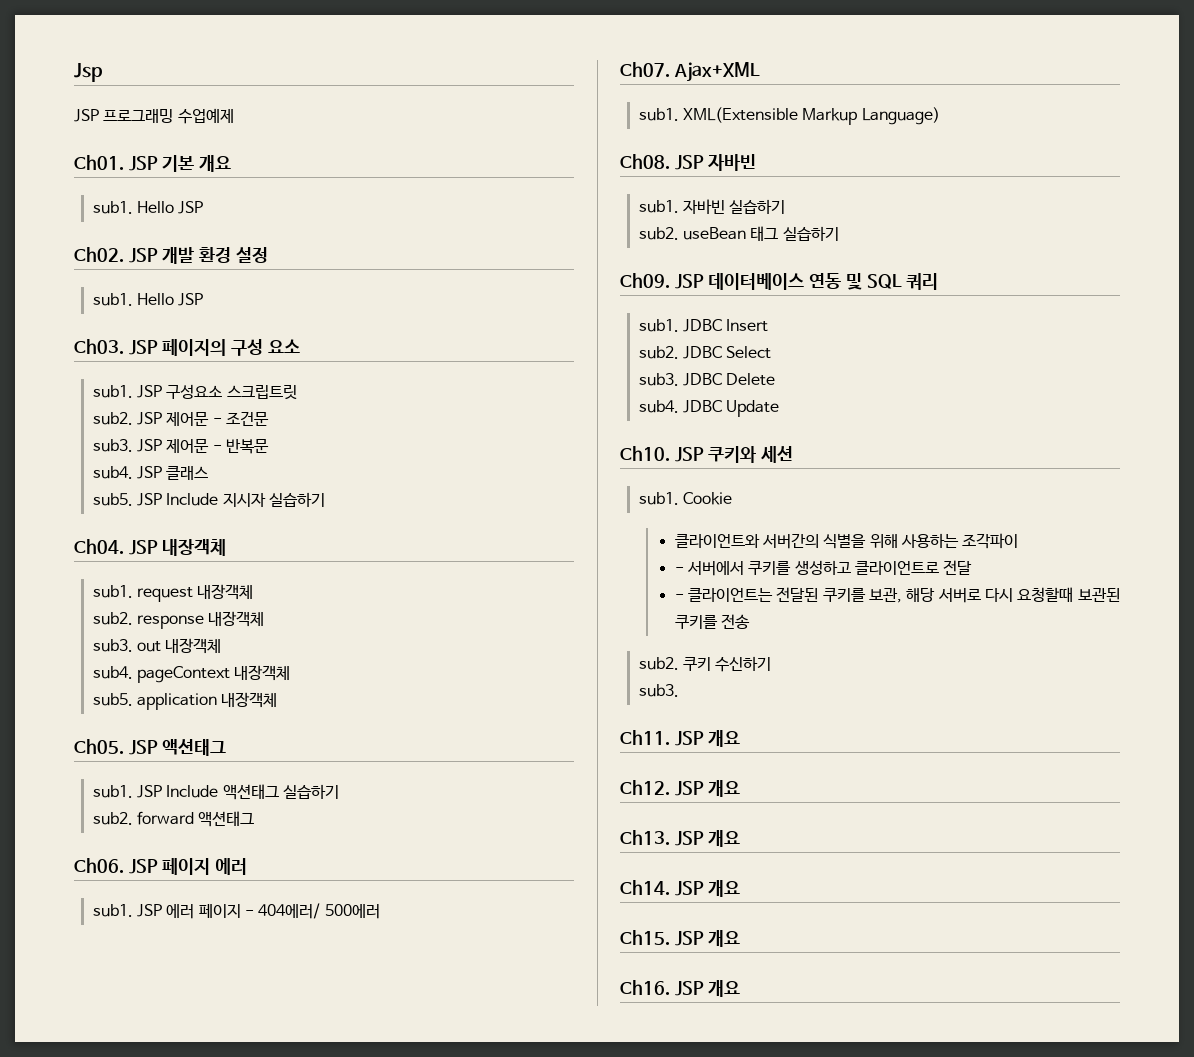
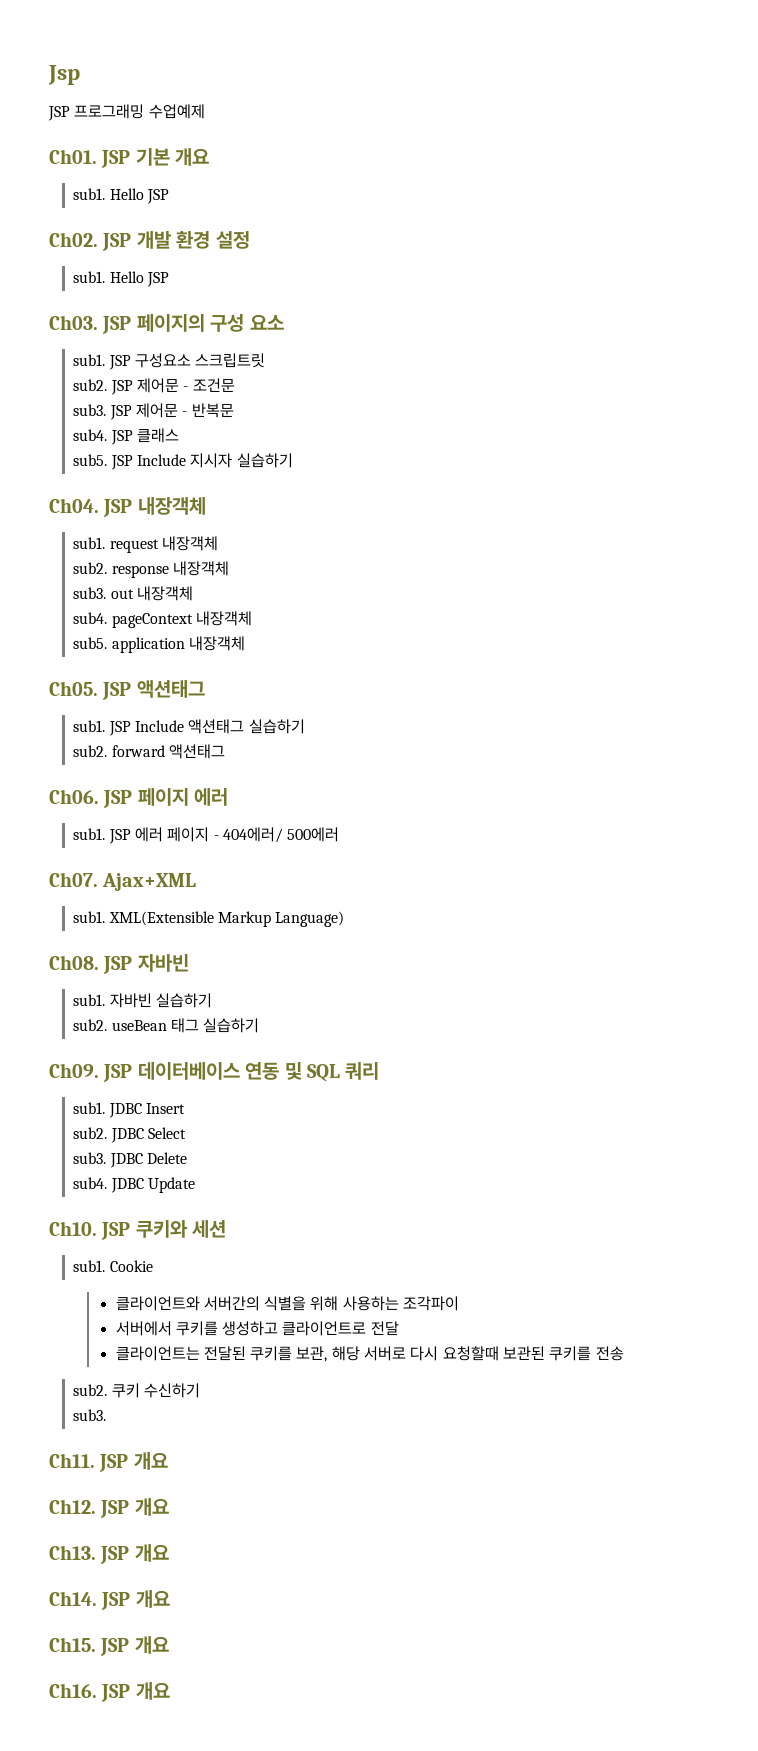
[674,567,684,573] - -> (460, 1303) none
[674,594,684,600] - -> (399, 1328) none

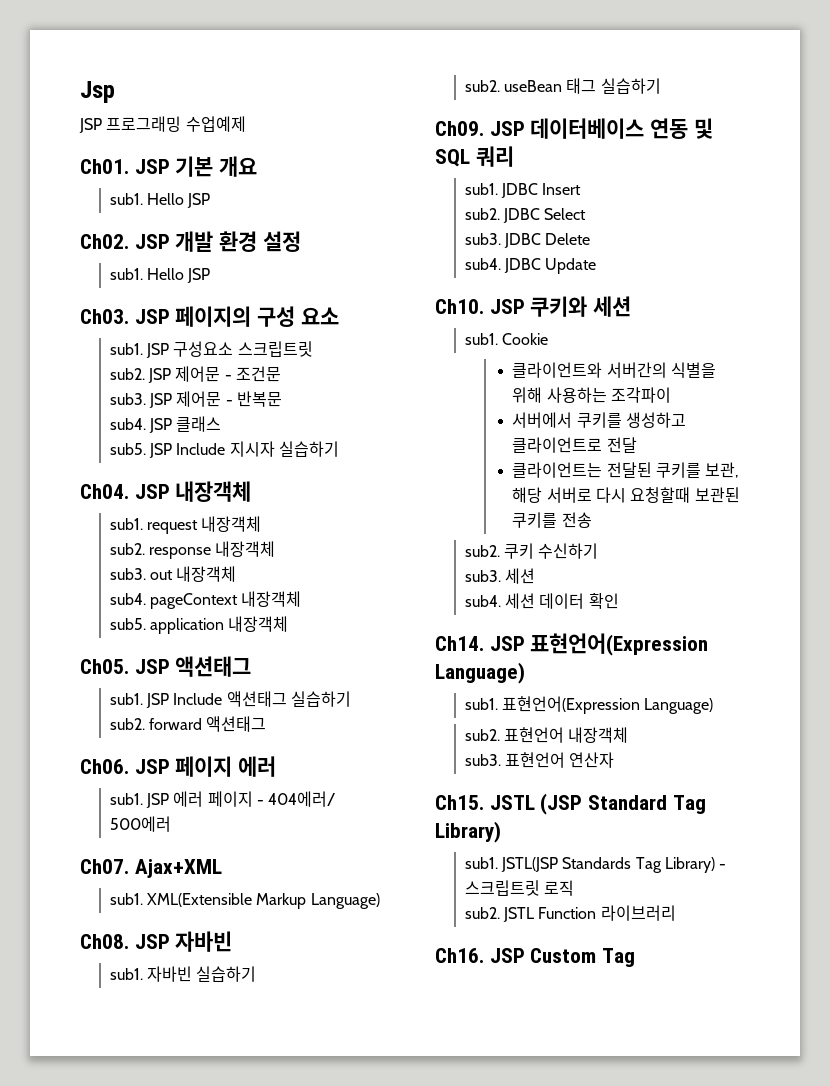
[49,1452,168,1472] [49,1498,169,1518] [49,1544,169,1564] [49,1590,170,1610] [49,1636,169,1656] // Ch11. JSP 개요 // Ch12. JSP 개요 // Ch13. JSP 개요 // Ch14. JSP 개요 // Ch15. JSP 개요 -> [505,568,536,584] [464,593,619,609] [435,633,709,656] [435,662,525,684] [464,696,714,714] [464,727,629,743] [464,752,615,768] [435,793,706,815] [435,821,501,843] [464,857,727,873] [464,880,575,896] [464,905,676,922] 세션 // sub4. 세션 데이터 확인 // Ch14. JSP 표현언어(Expression Language) // sub1. 표현언어(Expression Language) // sub2. 표현언어 내장객체 // sub3. 표현언어 연산자 // Ch15. JSTL (JSP Standard Tag Library) // sub1. JSTL(JSP Standards Tag Library) - 스크립트릿 로직 // sub2. JSTL Function 라이브러리
[135,1682,170,1700] 개요 -> [530,948,636,967] Custom Tag

